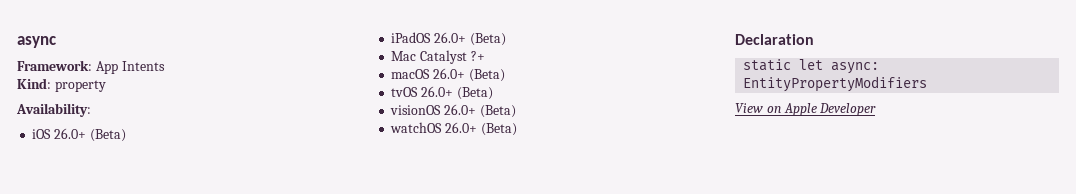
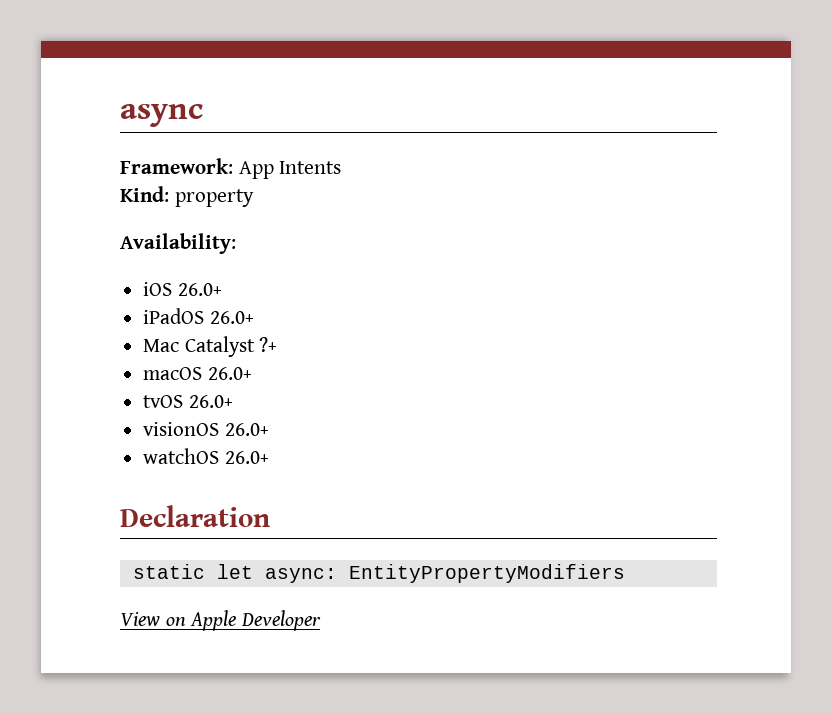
[89,129,126,142] (Beta) -> (222, 289) none
[469,33,506,46] (Beta) -> (254, 317) none
[468,69,505,82] (Beta) -> (252, 373) none
[456,87,493,100] (Beta) -> (233, 401) none
[479,105,516,118] (Beta) -> (269, 429) none
[480,123,517,136] (Beta) -> (269, 457) none

